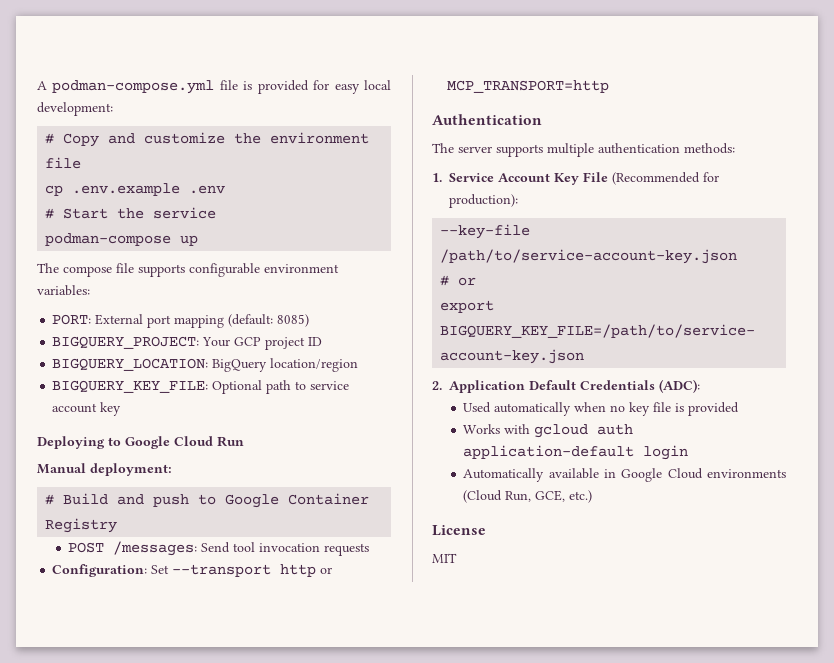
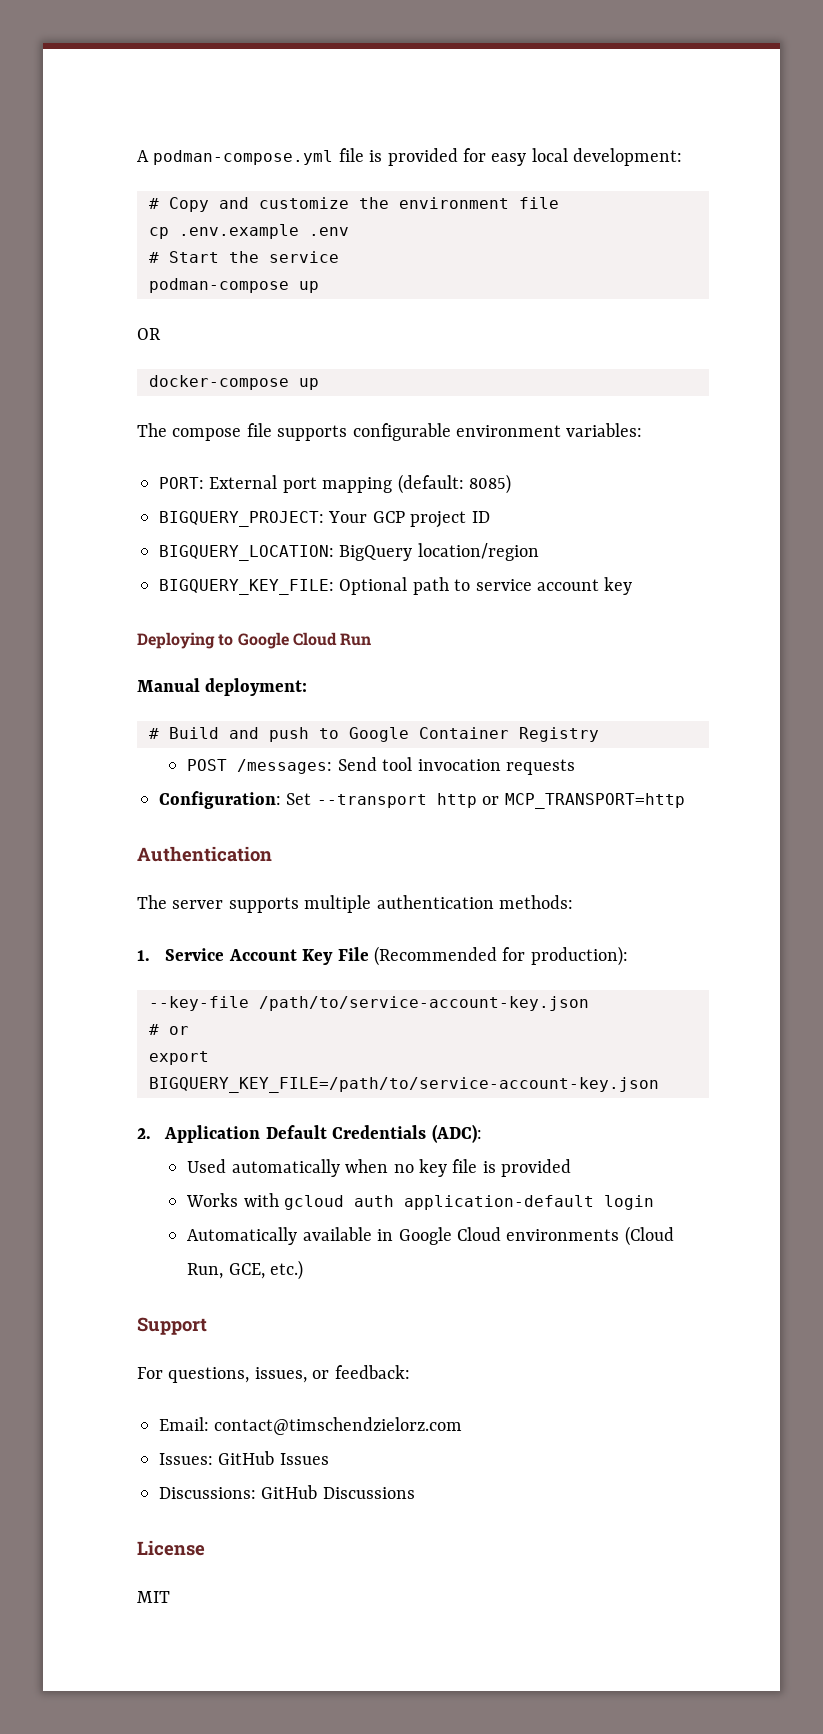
(199, 240) none -> [137,328,161,340] [149,375,319,390] // OR // docker-compose up
(593, 496) none -> [137,1317,207,1335] [137,1365,410,1383] [159,1417,463,1435] [159,1451,329,1465] [159,1485,415,1499] // Support // For questions, issues, or feedback: // Email: contact@timschendzielorz.com // Issues: GitHub Issues // Discussions: GitHub Discussions

